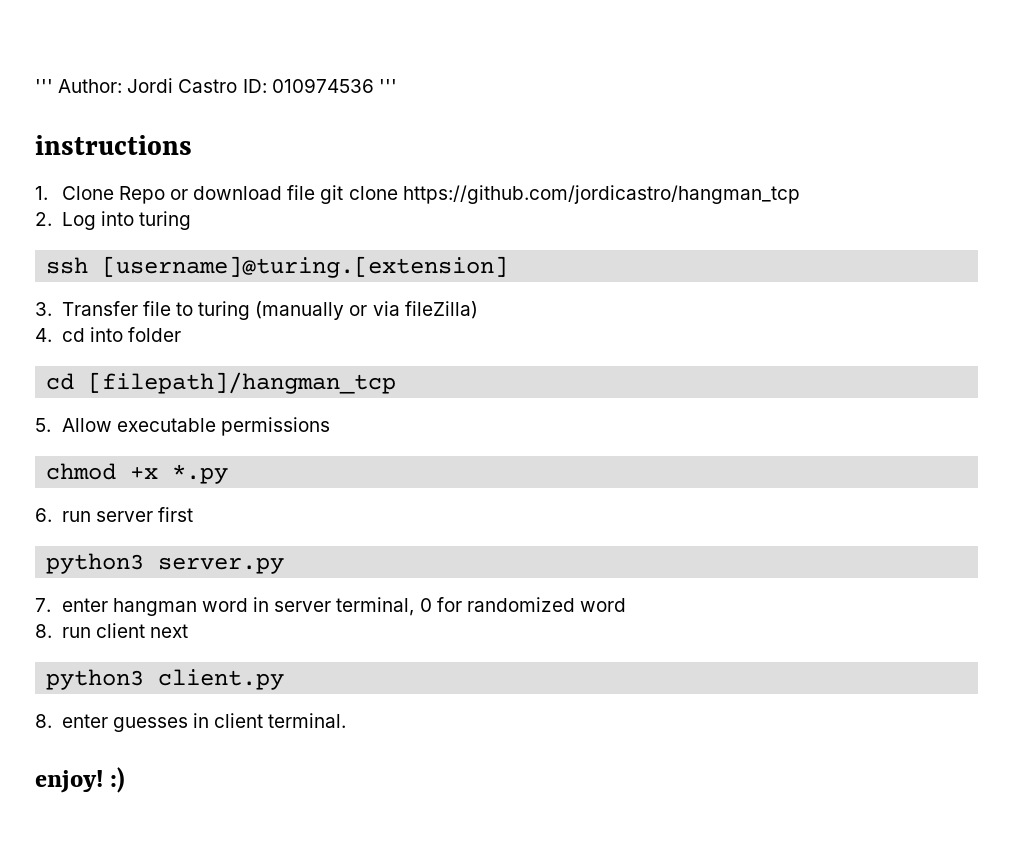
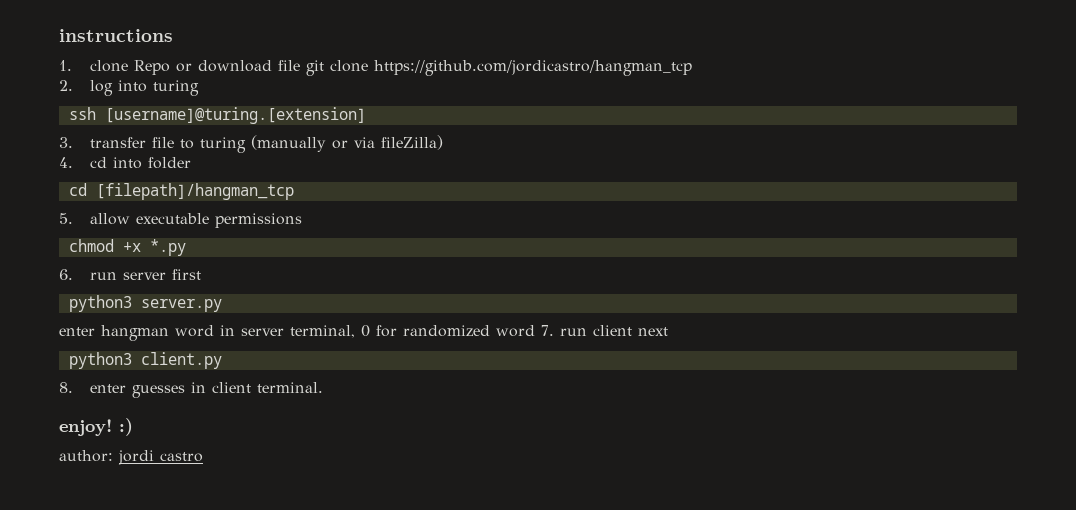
[35,78,397,93] ''' Author: Jordi Castro ID: 010974536 ''' // -> (59, 35) none
[61,186,114,200] Clone -> [90,60,129,72] clone
[61,212,96,230] Log -> [90,80,114,96] log
[61,301,138,316] Transfer -> [90,137,147,148] transfer
[61,418,112,432] Allow -> [90,213,131,225] allow
[35,598,51,612] 7. -> (222, 305) none
[35,624,52,638] // 8. -> [541,325,554,336] 7.
(126, 780) none -> [59,450,203,465] // author: jordi castro

